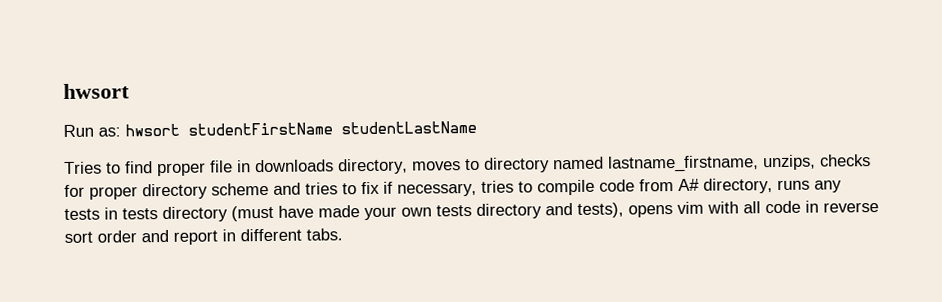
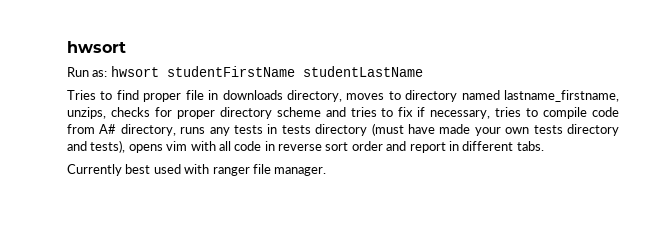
(343, 234) none -> [67,164,327,176] // Currently best used with ranger file manager.

